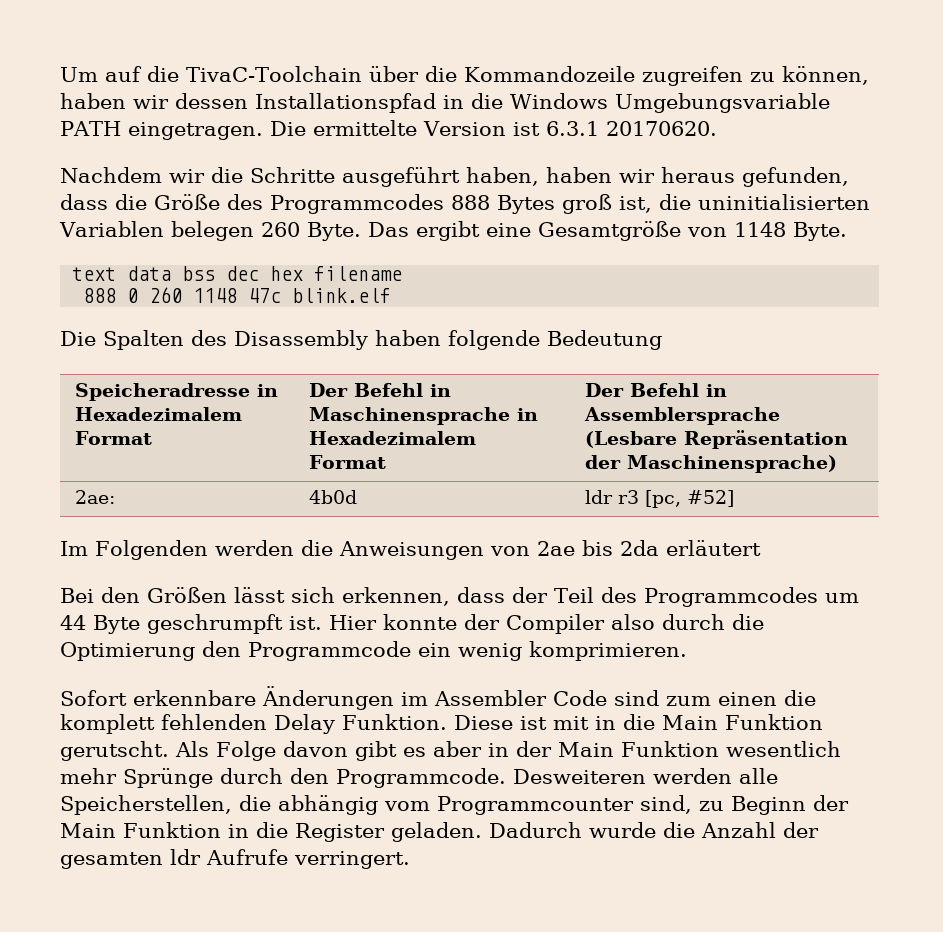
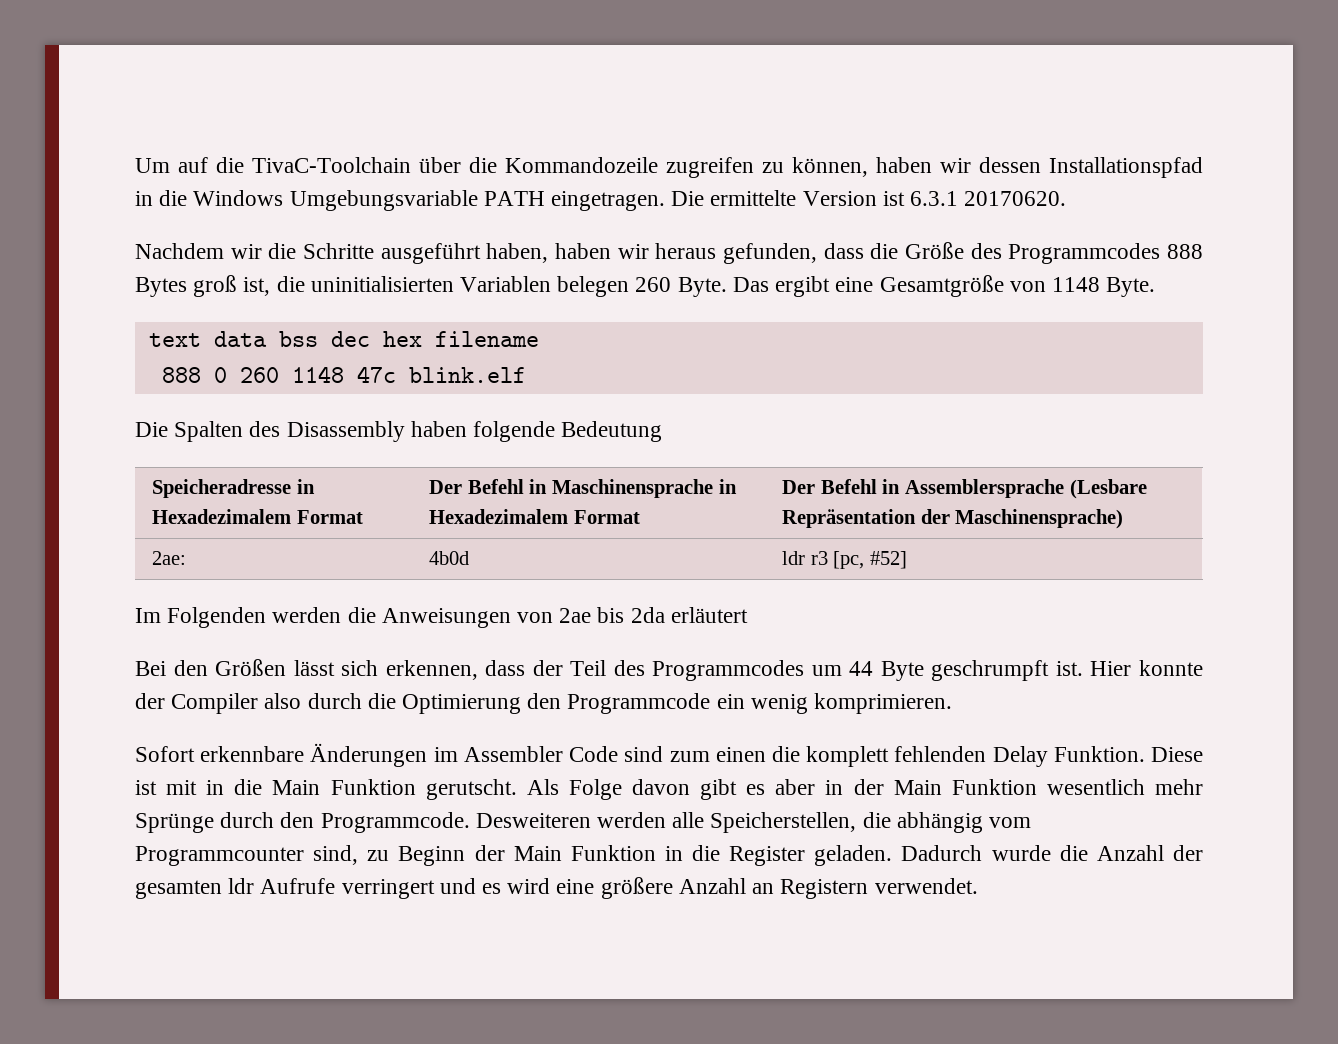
[294,851,410,869] verringert. -> [341,877,978,899] verringert und es wird eine größere Anzahl an Registern verwendet.

